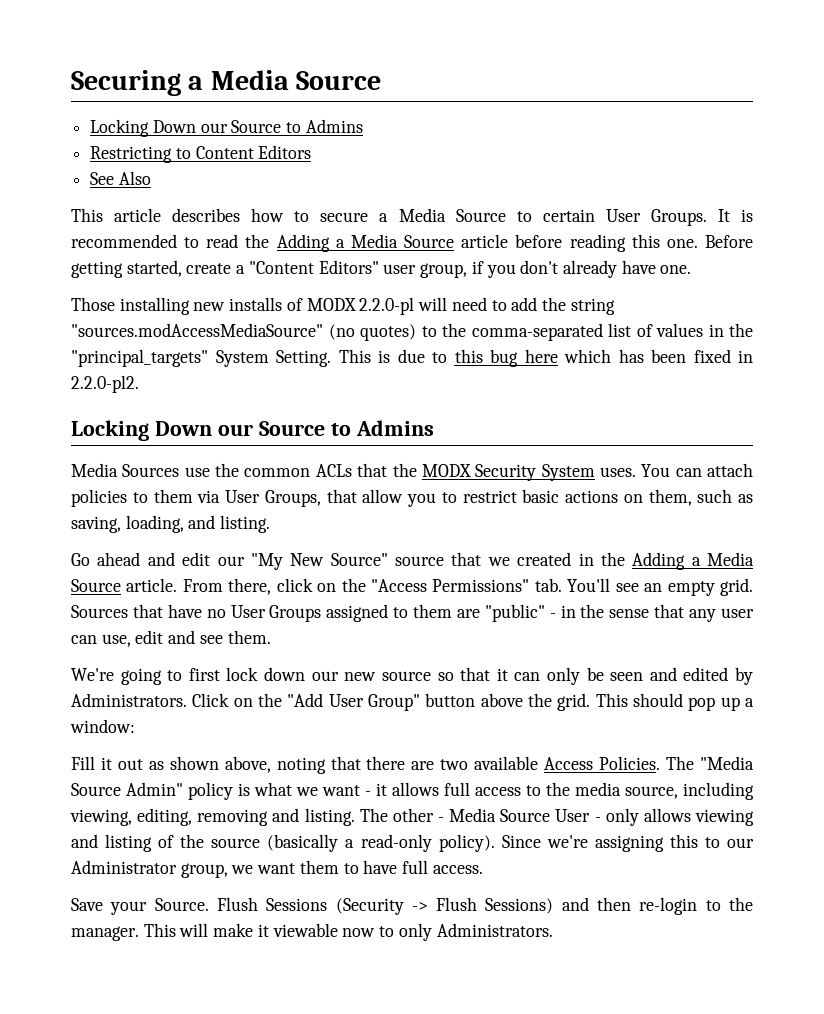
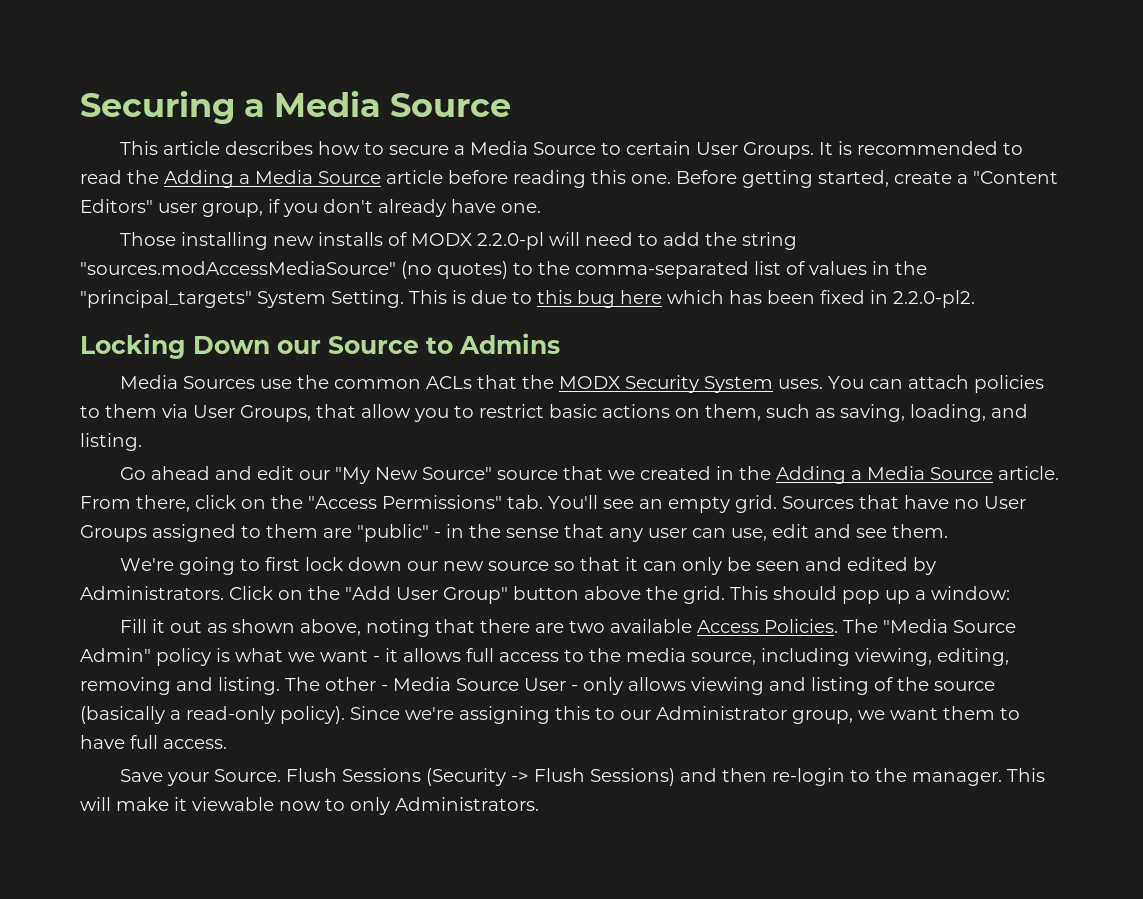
[90,119,363,137] [90,145,312,163] [90,171,151,185] // Locking Down our Source to Admins // Restricting to Content Editors // See Also -> (512, 105) none

